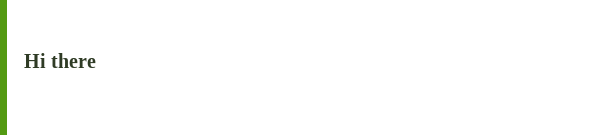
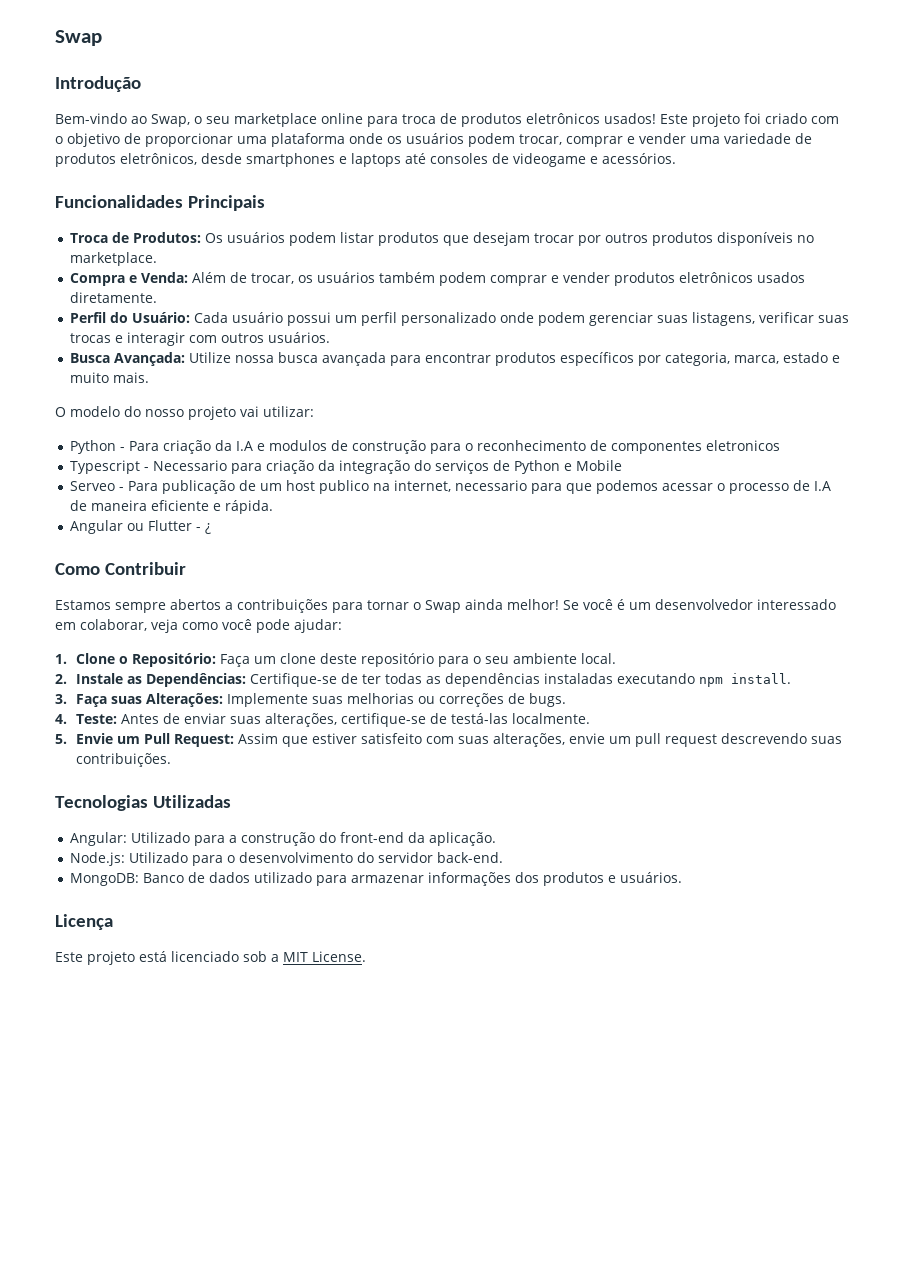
[24,53,97,68] Hi there -> [55,30,102,46] [55,76,141,92] [55,113,839,127] [55,133,812,147] [55,153,676,167] [55,195,265,211] [69,232,814,246] [69,252,157,266] [69,272,805,286] [69,292,157,303] [69,312,849,326] [69,332,330,346] [69,352,840,366] [69,372,149,383] [55,406,314,420] [69,440,780,454] [69,460,622,474] [69,480,831,494] [69,500,273,514] [69,520,211,534] [55,562,186,575] [55,599,836,613] [55,619,342,633] [55,653,616,667] [55,673,791,687] [55,693,566,707] [55,713,590,727] [55,733,842,747] [75,753,171,767] [55,795,231,811] [69,832,496,846] [69,852,503,866] [69,872,682,886] [55,914,113,930] [55,951,366,965] Swap // Introdução // Bem-vindo ao Swap, o seu marketplace online para troca de produtos eletrônicos usados! Este projeto foi criado com o objetivo de proporcionar uma plataforma onde os usuários podem trocar, comprar e vender uma variedade de produtos eletrônicos, desde smartphones e laptops até consoles de videogame e acessórios. // Funcionalidades Principais // Troca de Produtos: Os usuários podem listar produtos que desejam trocar por outros produtos disponíveis no marketplace. // Compra e Venda: Além de trocar, os usuários também podem comprar e vender produtos eletrônicos usados diretamente. // Perfil do Usuário: Cada usuário possui um perfil personalizado onde podem gerenciar suas listagens, verificar suas trocas e interagir com outros usuários. // Busca Avançada: Utilize nossa busca avançada para encontrar produtos específicos por categoria, marca, estado e muito mais. // O modelo do nosso projeto vai utilizar: // Python - Para criação da I.A e modulos de construção para o reconhecimento de componentes eletronicos // Typescript - Necessario para criação da integração do serviços de Python e Mobile // Serveo - Para publicação de um host publico na internet, necessario para que podemos acessar o processo de I.A de maneira eficiente e rápida. // Angular ou Flutter - ¿ // Como Contribuir // Estamos sempre abertos a contribuições para tornar o Swap ainda melhor! Se você é um desenvolvedor interessado em colaborar, veja como você pode ajudar: // 1. Clone o Repositório: Faça um clone deste repositório para o seu ambiente local. // 2. Instale as Dependências: Certifique-se de ter todas as dependências instaladas executando npm install. // 3. Faça suas Alterações: Implemente suas melhorias ou correções de bugs. // 4. Teste: Antes de enviar suas alterações, certifique-se de testá-las localmente. // 5. Envie um Pull Request: Assim que estiver satisfeito com suas alterações, envie um pull request descrevendo suas contribuições. // Tecnologias Utilizadas // Angular: Utilizado para a construção do front-end da aplicação. // Node.js: Utilizado para o desenvolvimento do servidor back-end. // MongoDB: Banco de dados utilizado para armazenar informações dos produtos e usuários. // Licença // Este projeto está licenciado sob a MIT License.

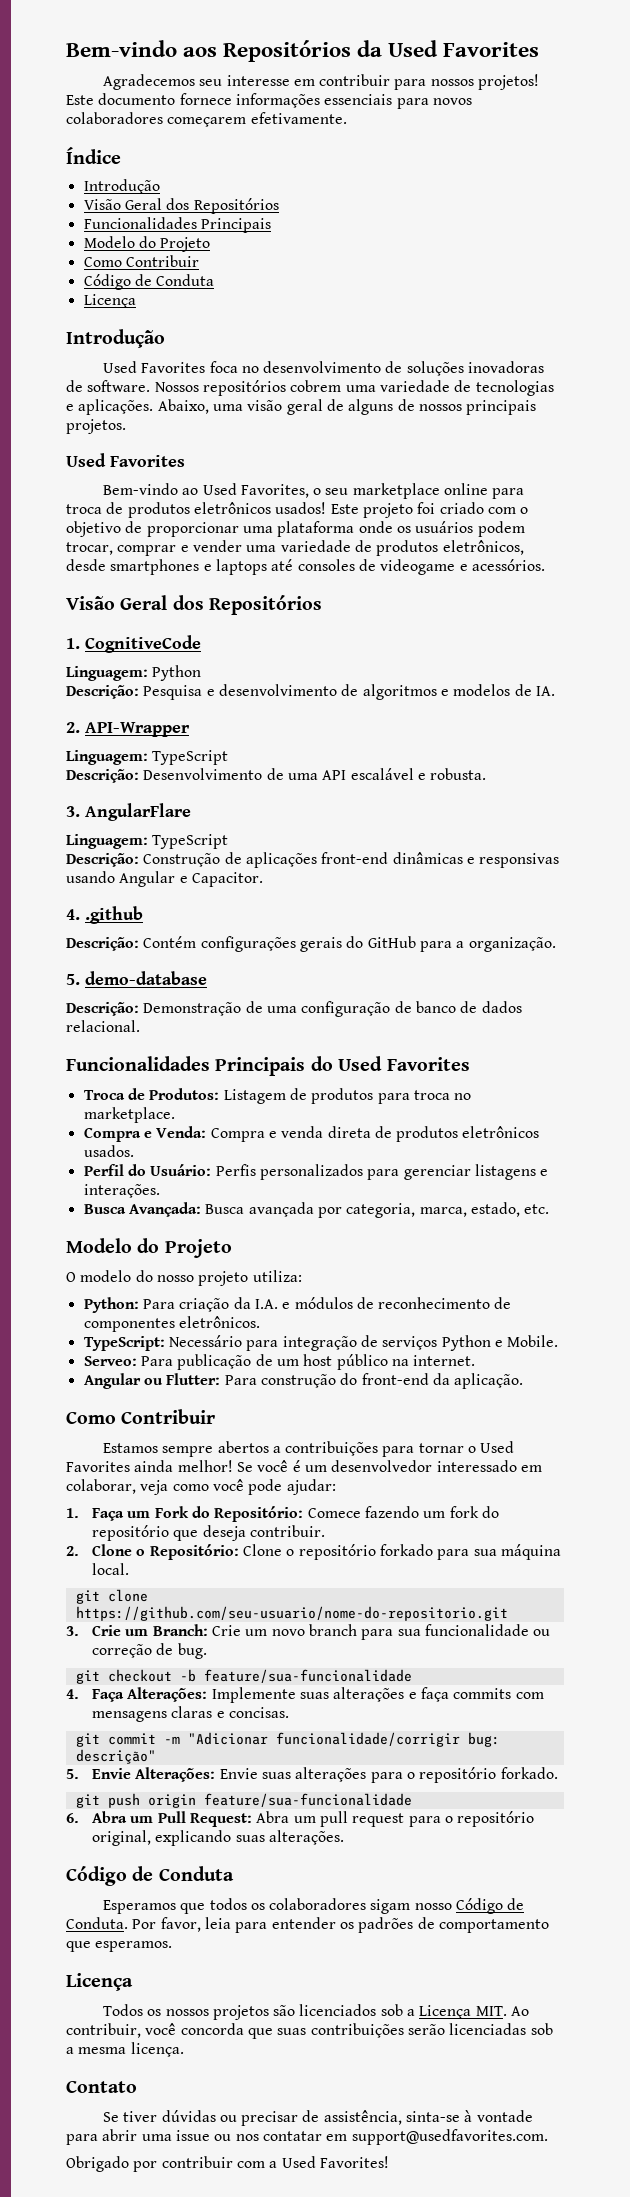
[55,30,102,46] [55,76,141,92] Swap // Introdução -> [66,40,540,62] [102,74,540,90] [66,93,472,109] [66,112,347,127] [66,146,121,164] [83,179,160,194] [83,198,279,214] [83,217,271,233] [83,236,211,252] [83,255,199,267] [83,274,215,290] [83,294,136,308] [66,329,165,348] [102,361,545,376] [66,380,554,396] [66,399,537,415] [66,419,126,434] [66,453,185,467] Bem-vindo aos Repositórios da Used Favorites // Agradecemos seu interesse em contribuir para nossos projetos! Este documento fornece informações essenciais para novos colaboradores começarem efetivamente. // Índice // Introdução // Visão Geral dos Repositórios // Funcionalidades Principais // Modelo do Projeto // Como Contribuir // Código de Conduta // Licença // Introdução // Used Favorites foca no desenvolvimento de soluções inovadoras de software. Nossos repositórios cobrem uma variedade de tecnologias e aplicações. Abaixo, uma visão geral de alguns de nossos principais projetos. // Used Favorites
[151,114,190,127] Swap, -> [202,483,309,498] Used Favorites,
[55,195,265,211] // Funcionalidades Principais -> [66,595,323,615] [66,635,201,653] [66,665,202,681] [66,684,555,700] [66,722,190,737] [66,750,229,765] [66,768,487,783] [66,803,191,821] [66,834,229,849] [66,852,560,868] [66,871,263,887] [66,906,143,924] [66,936,556,952] [66,971,207,985] [66,1001,522,1017] [66,1020,140,1032] [66,1056,470,1076] // Visão Geral dos Repositórios // 1. CognitiveCode // Linguagem: Python // Descrição: Pesquisa e desenvolvimento de algoritmos e modelos de IA. // 2. API-Wrapper // Linguagem: TypeScript // Descrição: Desenvolvimento de uma API escalável e robusta. // 3. AngularFlare // Linguagem: TypeScript // Descrição: Construção de aplicações front-end dinâmicas e responsivas usando Angular e Capacitor. // 4. .github // Descrição: Contém configurações gerais do GitHub para a organização. // 5. demo-database // Descrição: Demonstração de uma configuração de banco de dados relacional. // Funcionalidades Principais do Used Favorites
[204,232,793,246] Os usuários podem listar produtos que desejam trocar por outros produtos disponíveis -> [223,1088,450,1104] Listagem de produtos para troca
[191,272,805,286] [69,292,157,303] [69,312,849,326] [69,332,330,346] [69,352,840,366] [69,372,149,383] Além de trocar, os usuários também podem comprar e vender produtos eletrônicos usados diretamente. // Perfil do Usuário: Cada usuário possui um perfil personalizado onde podem gerenciar suas listagens, verificar suas trocas e interagir com outros usuários. // Busca Avançada: Utilize nossa busca avançada para encontrar produtos específicos por categoria, marca, estado e muito mais. -> [210,1126,540,1142] [83,1145,134,1157] [83,1164,549,1180] [83,1184,160,1198] [83,1202,550,1218] [66,1238,232,1258] Compra e venda direta de produtos eletrônicos usados. // Perfil do Usuário: Perfis personalizados para gerenciar listagens e interações. // Busca Avançada: Busca avançada por categoria, marca, estado, etc. // Modelo do Projeto
[240,406,314,417] [69,440,780,454] [69,460,622,474] [69,481,124,491] vai utilizar: // Python - Para criação da I.A e modulos de construção para o reconhecimento de componentes eletronicos // Typescript - Necessario para criação da integração do serviços de Python e Mobile // Serveo - -> [252,1270,302,1282] [83,1297,512,1313] [83,1316,260,1332] [83,1335,559,1351] [83,1356,137,1366] utiliza: // Python: Para criação da I.A. e módulos de reconhecimento de componentes eletrônicos. // TypeScript: Necessário para integração de serviços Python e Mobile. // Serveo:
[318,480,831,494] [69,500,273,514] [69,520,211,534] publico na internet, necessario para que podemos acessar o processo de I.A de maneira eficiente e rápida. // Angular ou Flutter - ¿ -> [336,1354,476,1370] [83,1373,524,1389] público na internet. // Angular ou Flutter: Para construção do front-end da aplicação.
[425,600,461,613] Swap -> [480,1441,515,1453] [66,1461,130,1472] Used Favorites
[75,653,616,667] [55,673,791,687] [55,693,566,707] [55,713,590,727] [55,733,842,747] [75,753,171,767] [55,795,231,811] [69,832,496,846] [69,852,503,866] [69,872,682,886] [55,914,113,930] [55,951,366,965] Clone o Repositório: Faça um clone deste repositório para o seu ambiente local. // 2. Instale as Dependências: Certifique-se de ter todas as dependências instaladas executando npm install. // 3. Faça suas Alterações: Implemente suas melhorias ou correções de bugs. // 4. Teste: Antes de enviar suas alterações, certifique-se de testá-las localmente. // 5. Envie um Pull Request: Assim que estiver satisfeito com suas alterações, envie um pull request descrevendo suas contribuições. // Tecnologias Utilizadas // Angular: Utilizado para a construção do front-end da aplicação. // Node.js: Utilizado para o desenvolvimento do servidor back-end. // MongoDB: Banco de dados utilizado para armazenar informações dos produtos e usuários. // Licença // Este projeto está licenciado sob a MIT License. -> [92,1506,500,1522] [92,1525,326,1541] [66,1544,562,1560] [92,1563,130,1575] [75,1589,148,1604] [75,1606,508,1621] [66,1624,551,1640] [92,1643,207,1659] [75,1669,412,1684] [66,1687,544,1703] [92,1706,290,1722] [75,1732,500,1747] [75,1749,156,1764] [66,1767,558,1783] [75,1793,412,1808] [66,1811,535,1827] [92,1830,345,1846] [66,1866,234,1886] [102,1898,525,1914] [66,1917,549,1933] [66,1941,173,1952] [66,1973,133,1991] [102,2004,530,2020] [66,2023,553,2039] [66,2042,184,2057] [66,2080,137,2093] [102,2110,533,2126] [66,2129,548,2145] [66,2156,389,2172] Faça um Fork do Repositório: Comece fazendo um fork do repositório que deseja contribuir. // 2. Clone o Repositório: Clone o repositório forkado para sua máquina local. // git clone https://github.com/seu-usuario/nome-do-repositorio.git // 3. Crie um Branch: Crie um novo branch para sua funcionalidade ou correção de bug. // git checkout -b feature/sua-funcionalidade // 4. Faça Alterações: Implemente suas alterações e faça commits com mensagens claras e concisas. // git commit -m "Adicionar funcionalidade/corrigir bug: descrição" // 5. Envie Alterações: Envie suas alterações para o repositório forkado. // git push origin feature/sua-funcionalidade // 6. Abra um Pull Request: Abra um pull request para o repositório original, explicando suas alterações. // Código de Conduta // Esperamos que todos os colaboradores sigam nosso Código de Conduta. Por favor, leia para entender os padrões de comportamento que esperamos. // Licença // Todos os nossos projetos são licenciados sob a Licença MIT. Ao contribuir, você concorda que suas contribuições serão licenciadas sob a mesma licença. // Contato // Se tiver dúvidas ou precisar de assistência, sinta-se à vontade para abrir uma issue ou nos contatar em support@usedfavorites.com. // Obrigado por contribuir com a Used Favorites!

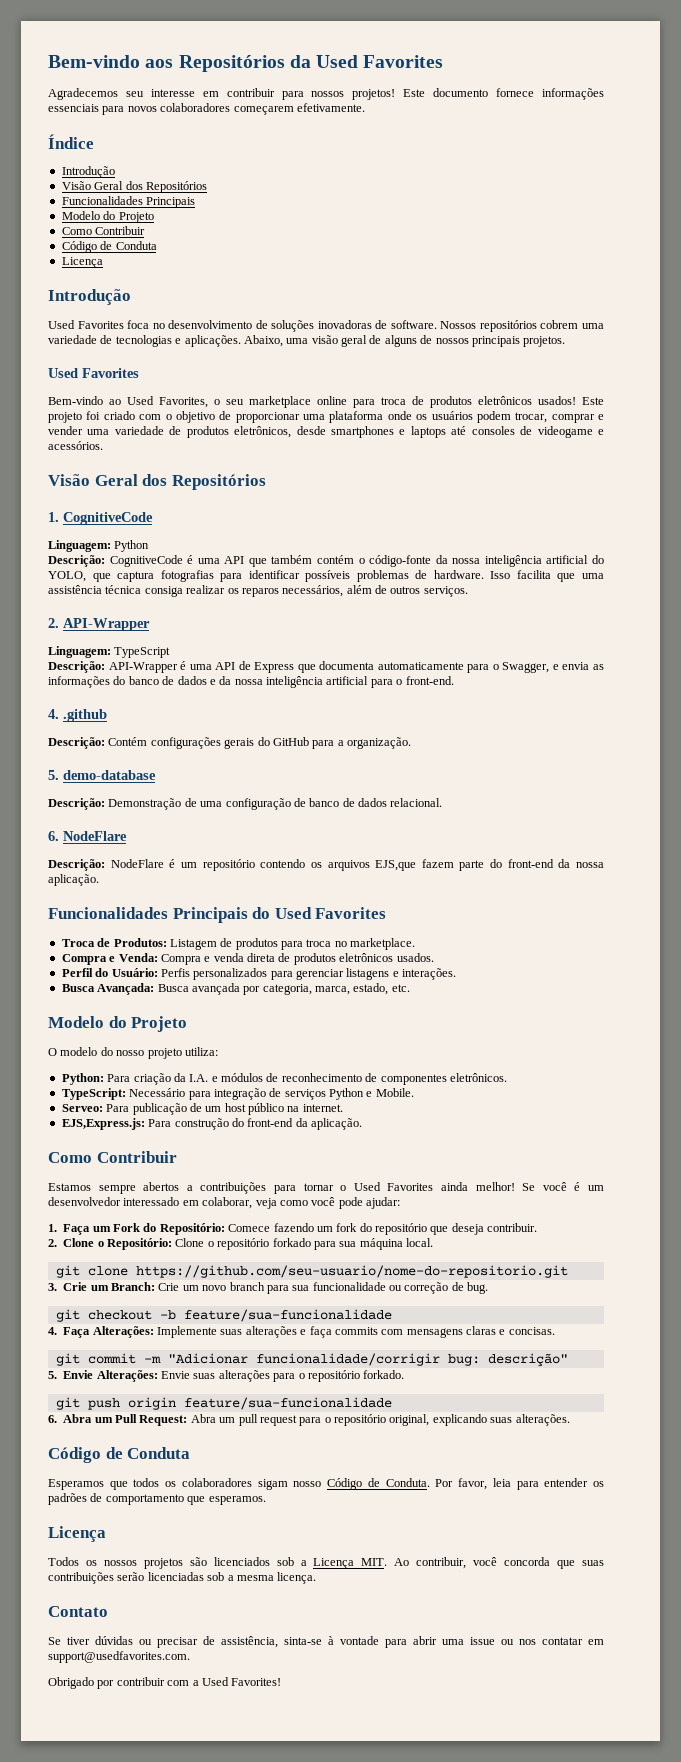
[143,684,555,700] Pesquisa e desenvolvimento de algoritmos e modelos de IA. -> [109,555,604,567] [48,570,605,582] [48,585,468,597] CognitiveCode é uma API que também contém o código-fonte da nossa inteligência artificial do YOLO, que captura fotografias para identificar possíveis problemas de hardware. Isso facilita que uma assistência técnica consiga realizar os reparos necessários, além de outros serviços.
[143,768,487,780] [66,803,191,821] [66,834,229,849] [66,852,560,868] [66,871,263,887] Desenvolvimento de uma API escalável e robusta. // 3. AngularFlare // Linguagem: TypeScript // Descrição: Construção de aplicações front-end dinâmicas e responsivas usando Angular e Capacitor. -> [108,661,605,673] [48,676,454,688] API-Wrapper é uma API de Express que documenta automaticamente para o Swagger, e envia as informações do banco de dados e da nossa inteligência artificial para o front-end.
(140, 1026) none -> [48,831,127,841] [48,859,605,871] [48,874,99,886] // 6. NodeFlare // Descrição: NodeFlare é um repositório contendo os arquivos EJS,que fazem parte do front-end da nossa aplicação.
[83,1373,221,1389] Angular ou Flutter: -> [61,1118,145,1130] EJS,Express.js:

